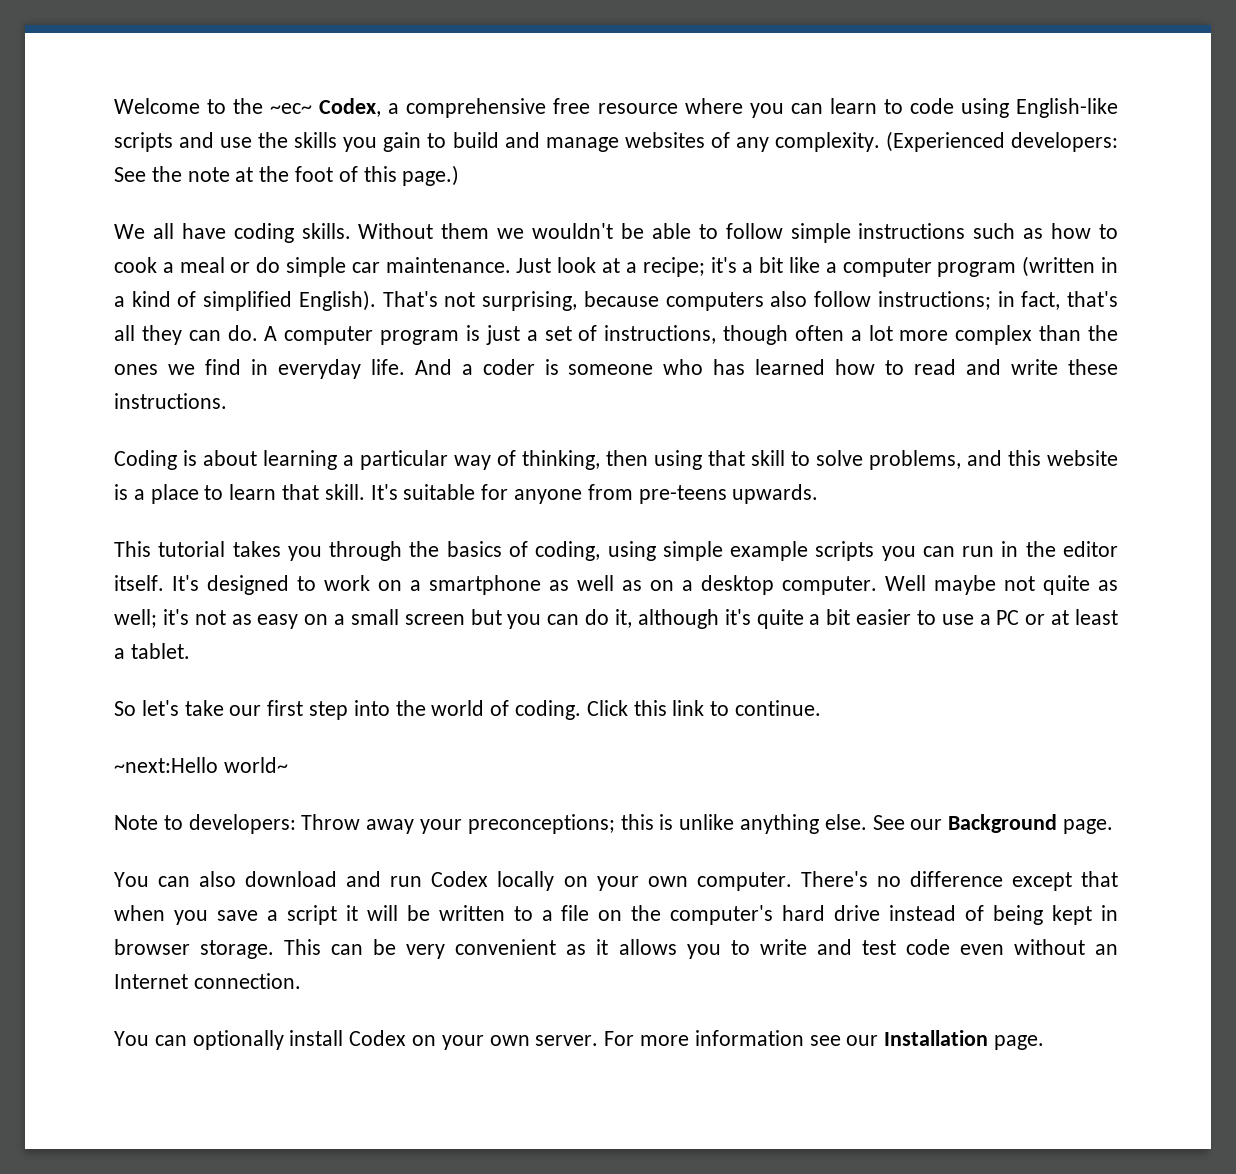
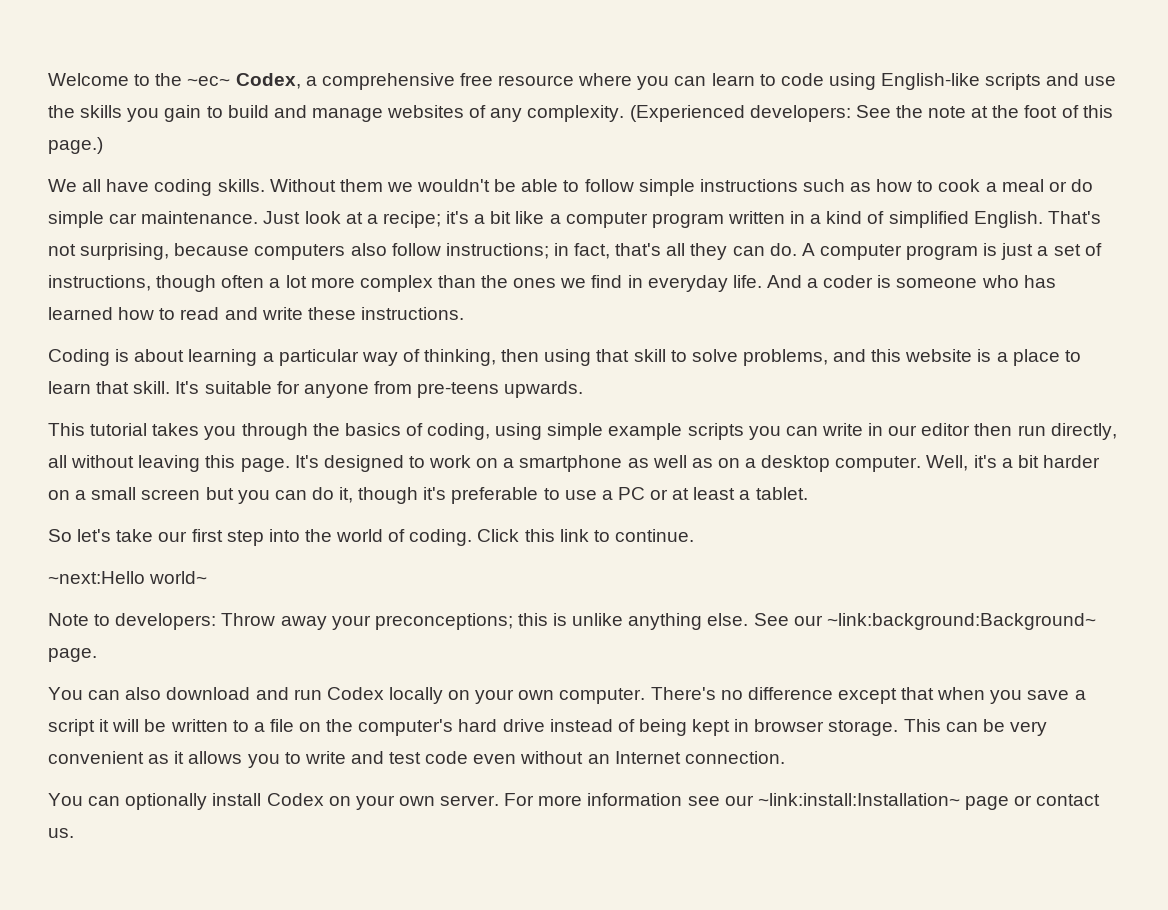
[1022,256,1096,277] (written -> [727,211,785,224] written
[298,290,376,311] English). -> [973,211,1043,228] English.
[962,541,1119,557] [114,575,164,591] run in the editor itself. -> [821,423,1117,440] [48,455,290,472] write in our editor then run directly, all without leaving this page.
[885,575,1118,595] [114,609,299,629] Well maybe not quite as well; it's not as easy -> [926,455,1100,471] Well, it's a bit harder
[637,609,912,629] although it's quite a bit easier -> [358,487,539,504] though it's preferable
[948,814,1058,833] Background -> [826,613,1096,630] ~link:background:Background~
[884,1030,1045,1050] Installation page. -> [757,793,1101,810] [48,828,74,838] ~link:install:Installation~ page or contact us.

